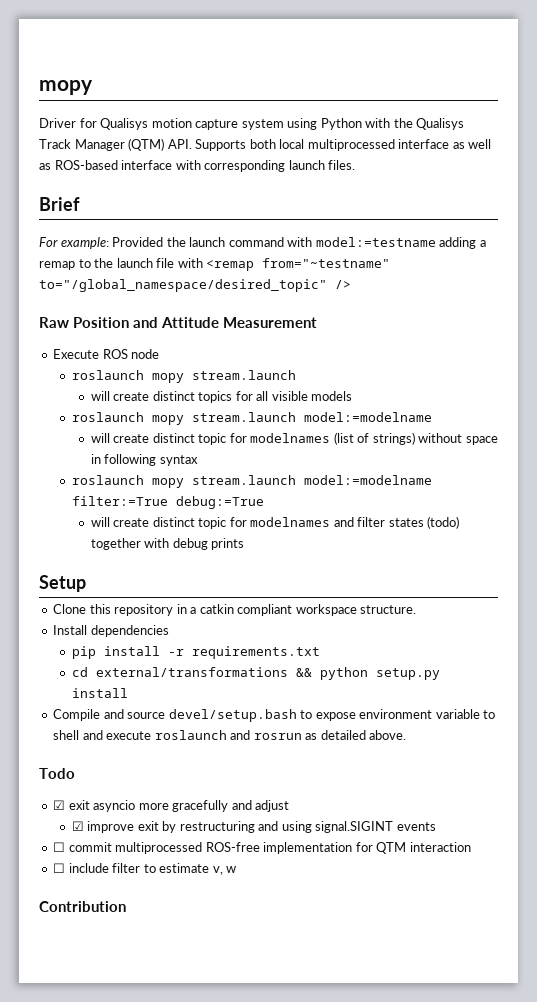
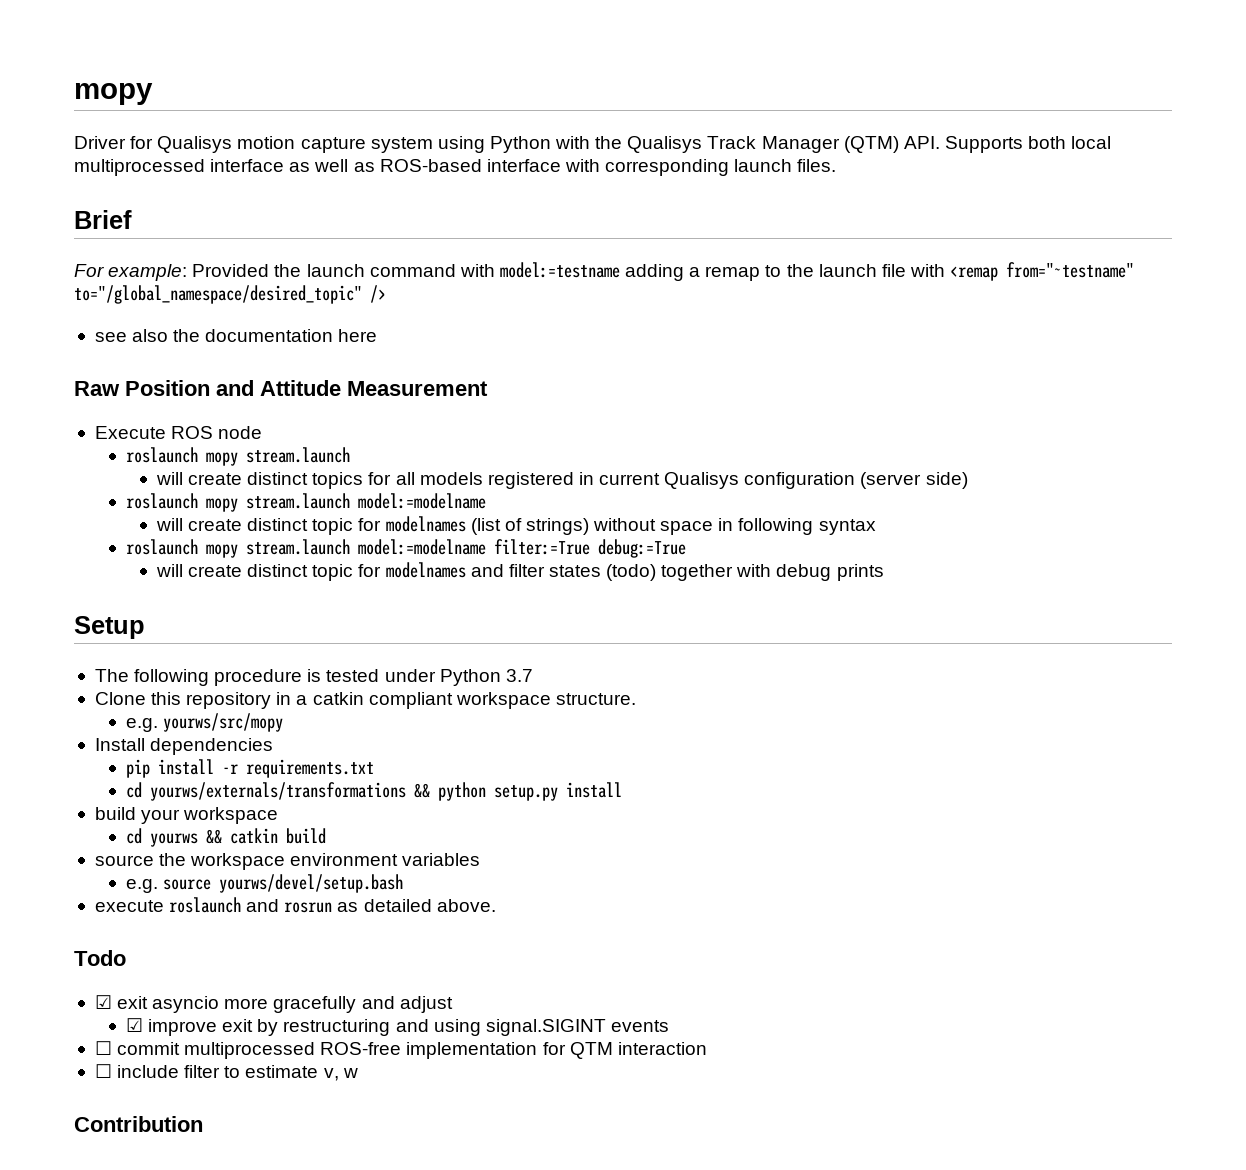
(351, 284) none -> [94,329,378,342] // see also the documentation here
[271,391,308,401] visible -> (415, 478) none
(353, 396) none -> [487,472,968,489] registered in current Qualisys configuration (server side)
(86, 583) none -> [94,669,533,686] // The following procedure is tested under Python 3.7
(417, 609) none -> [125,713,284,732] // e.g. yourws/src/mopy
[95,667,288,677] external/transformations -> [149,782,406,801] yourws/externals/transformations
[53,709,496,722] [53,730,103,740] Compile and source devel/setup.bash to expose environment variable to shell and -> [94,807,279,824] [125,828,326,847] [94,853,481,870] [125,874,404,893] build your workspace // cd yourws && catkin build // source the workspace environment variables // e.g. source yourws/devel/setup.bash //

